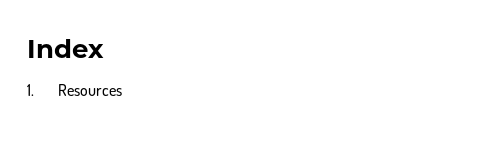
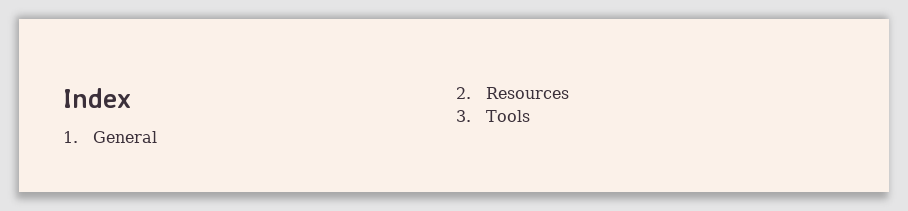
(34, 90) none -> [93,131,158,143] [456,87,471,99] General // 2.
(122, 90) none -> [456,110,531,122] // 3. Tools

